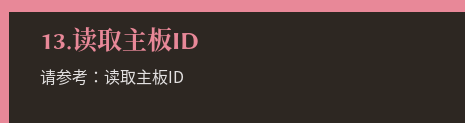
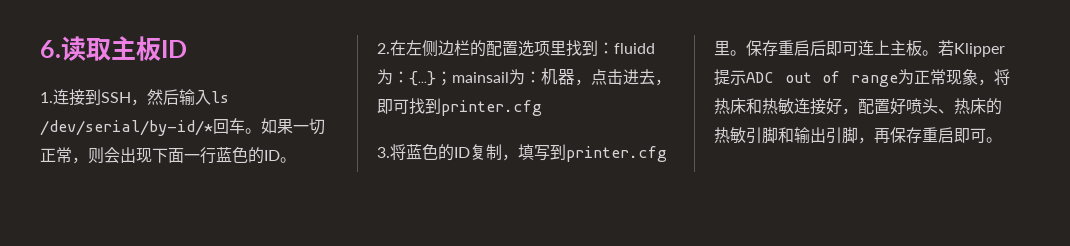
[40,34,72,50] 13. -> [40,40,61,58] 6.
[40,69,184,86] 请参考：读取主板ID -> [40,89,229,106] [40,118,325,136] [40,147,296,164] [377,40,655,57] [377,68,671,86] [377,98,542,116] [377,144,667,162] [714,40,1005,57] [714,69,1010,87] [714,98,1002,115] [714,127,1002,144] 1.连接到SSH，然后输入ls /dev/serial/by-id/*回车。如果一切正常，则会出现下面一行蓝色的ID。 // 2.在左侧边栏的配置选项里找到：fluidd为：{…}；mainsail为：机器，点击进去，即可找到printer.cfg // 3.将蓝色的ID复制，填写到printer.cfg里。保存重启后即可连上主板。若Klipper提示ADC out of range为正常现象，将热床和热敏连接好，配置好喷头、热床的热敏引脚和输出引脚，再保存重启即可。

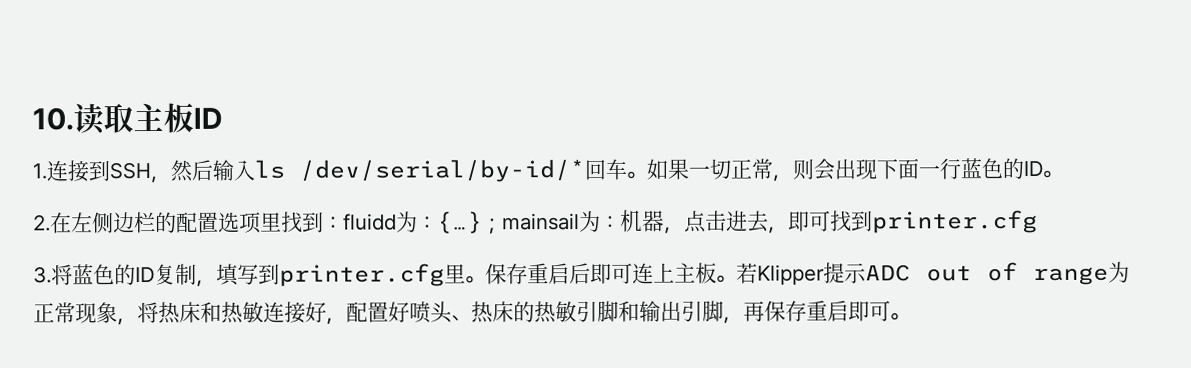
[40,40,61,58] 6. -> [32,107,74,131] 10.

